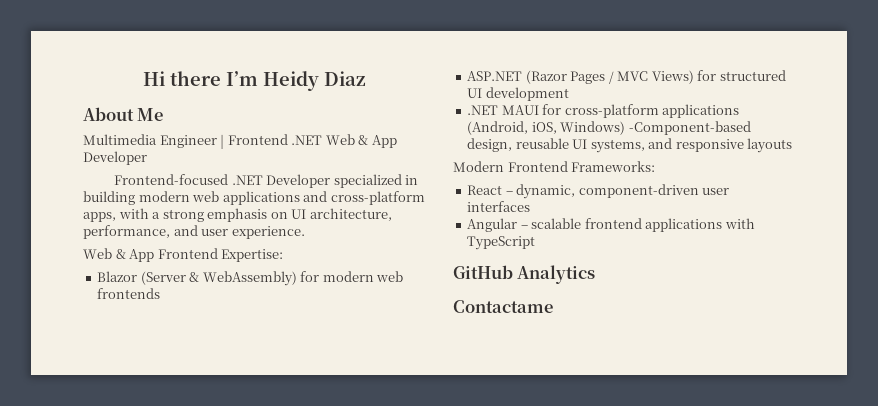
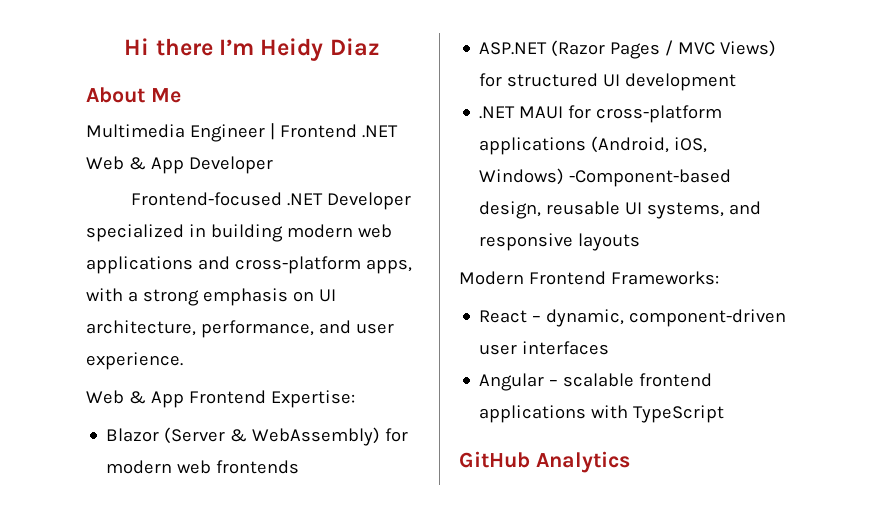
[453,300,553,313] // Contactame -> (630, 462) none

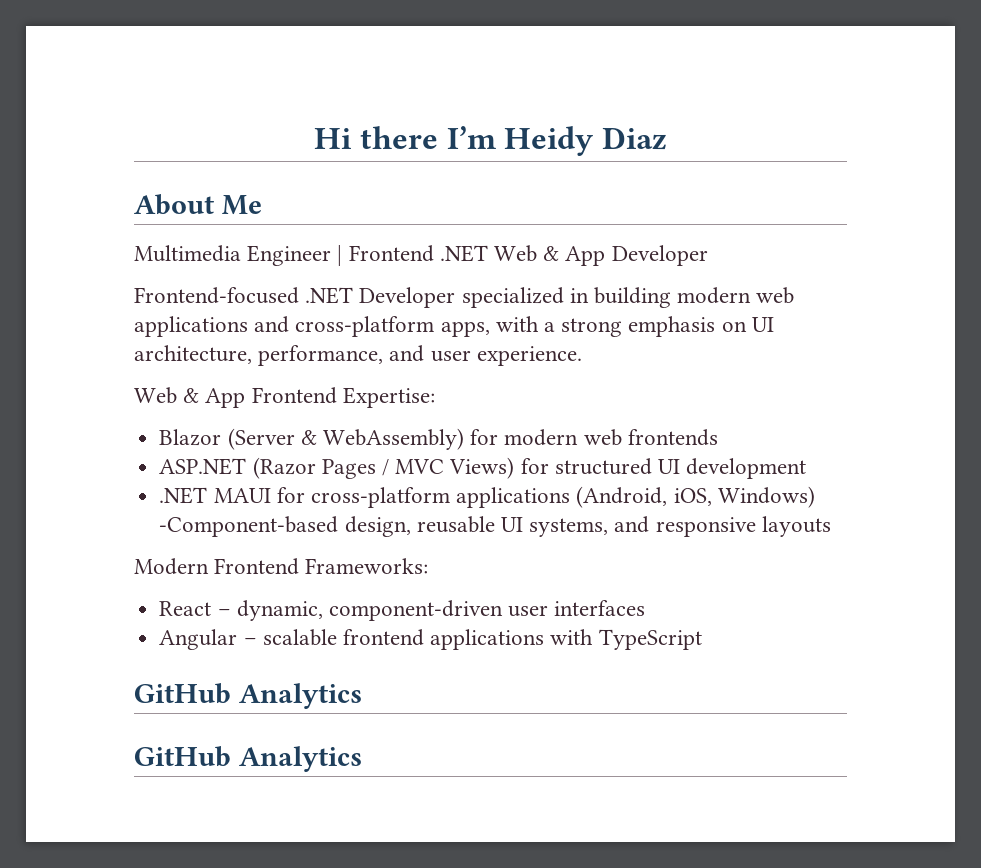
(630, 462) none -> [134,746,362,772] // GitHub Analytics

